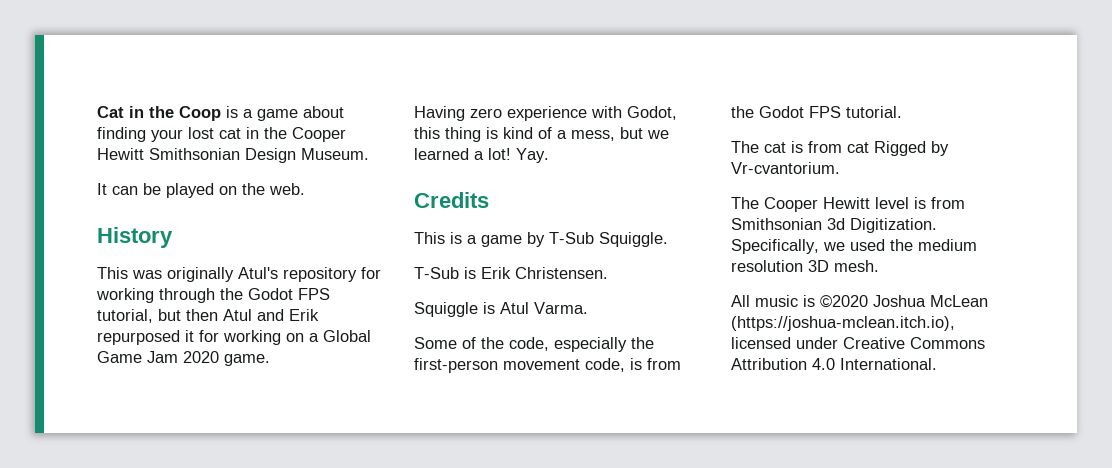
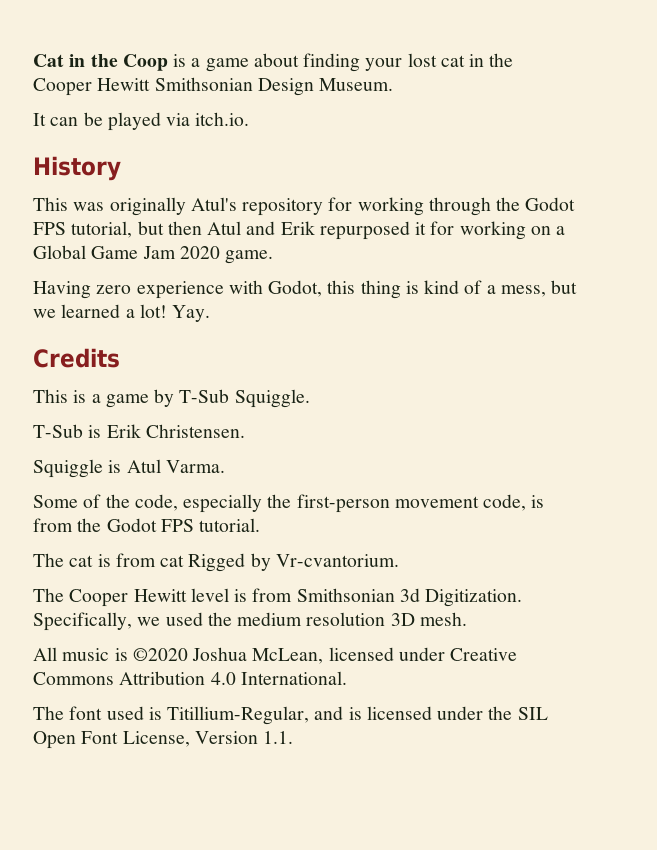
[219,183,305,195] on the web. -> [166,112,250,126] via itch.io.
[930,295,988,307] [731,316,955,331] McLean (https://joshua-mclean.itch.io), -> [252,648,324,664] McLean,
(937, 364) none -> [33,706,548,725] [33,731,294,749] // The font used is Titillium-Regular, and is licensed under the SIL Open Font License, Version 1.1.

